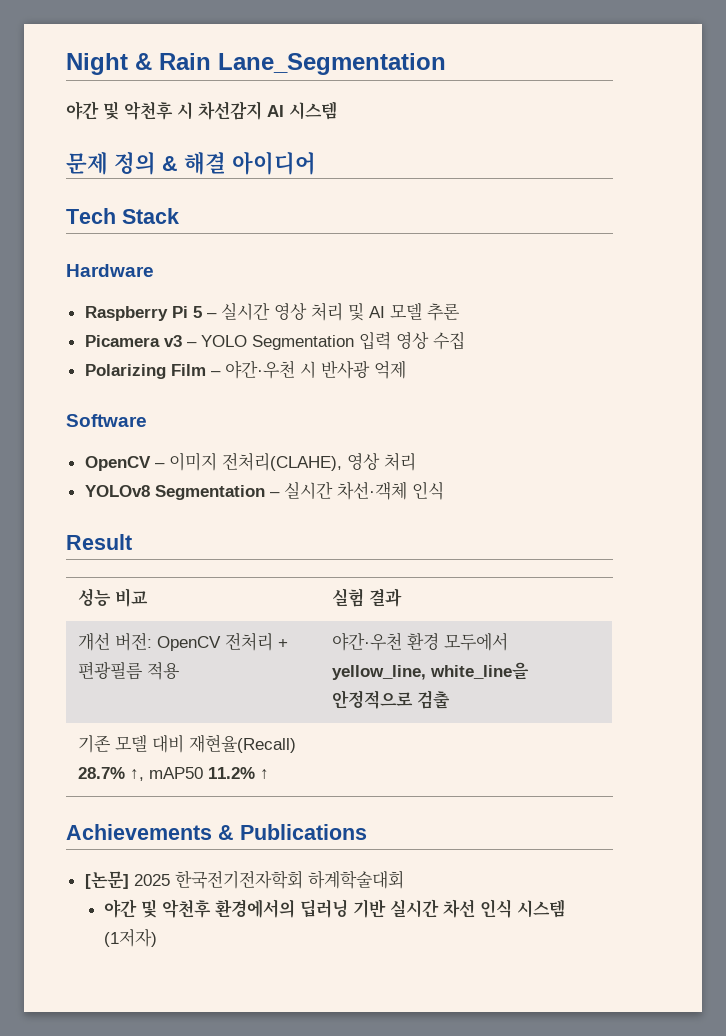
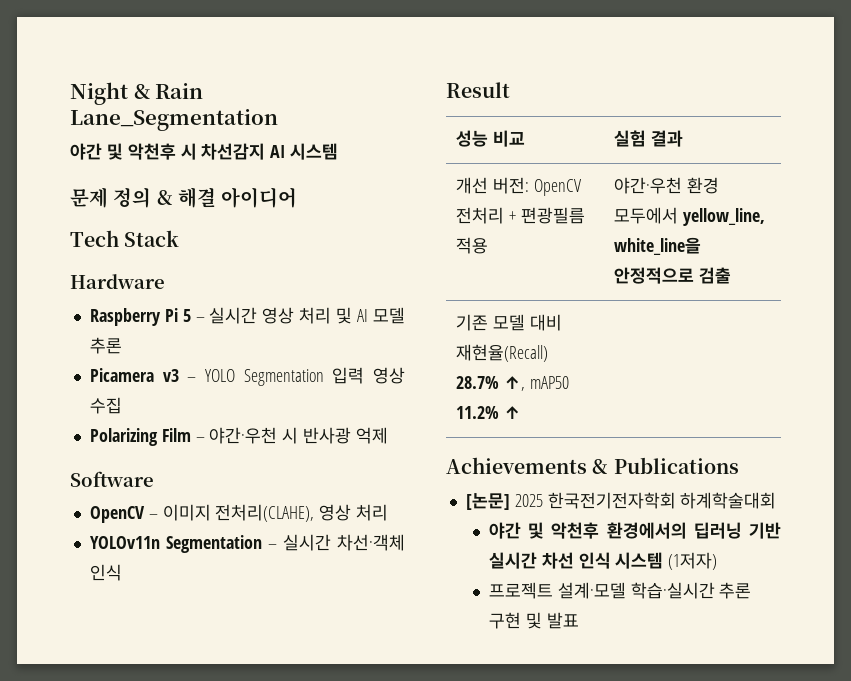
[84,485,150,497] YOLOv8 -> [89,536,160,549] YOLOv11n
(157, 938) none -> [488,582,752,599] [488,612,579,629] // 프로젝트 설계·모델 학습·실시간 추론 구현 및 발표

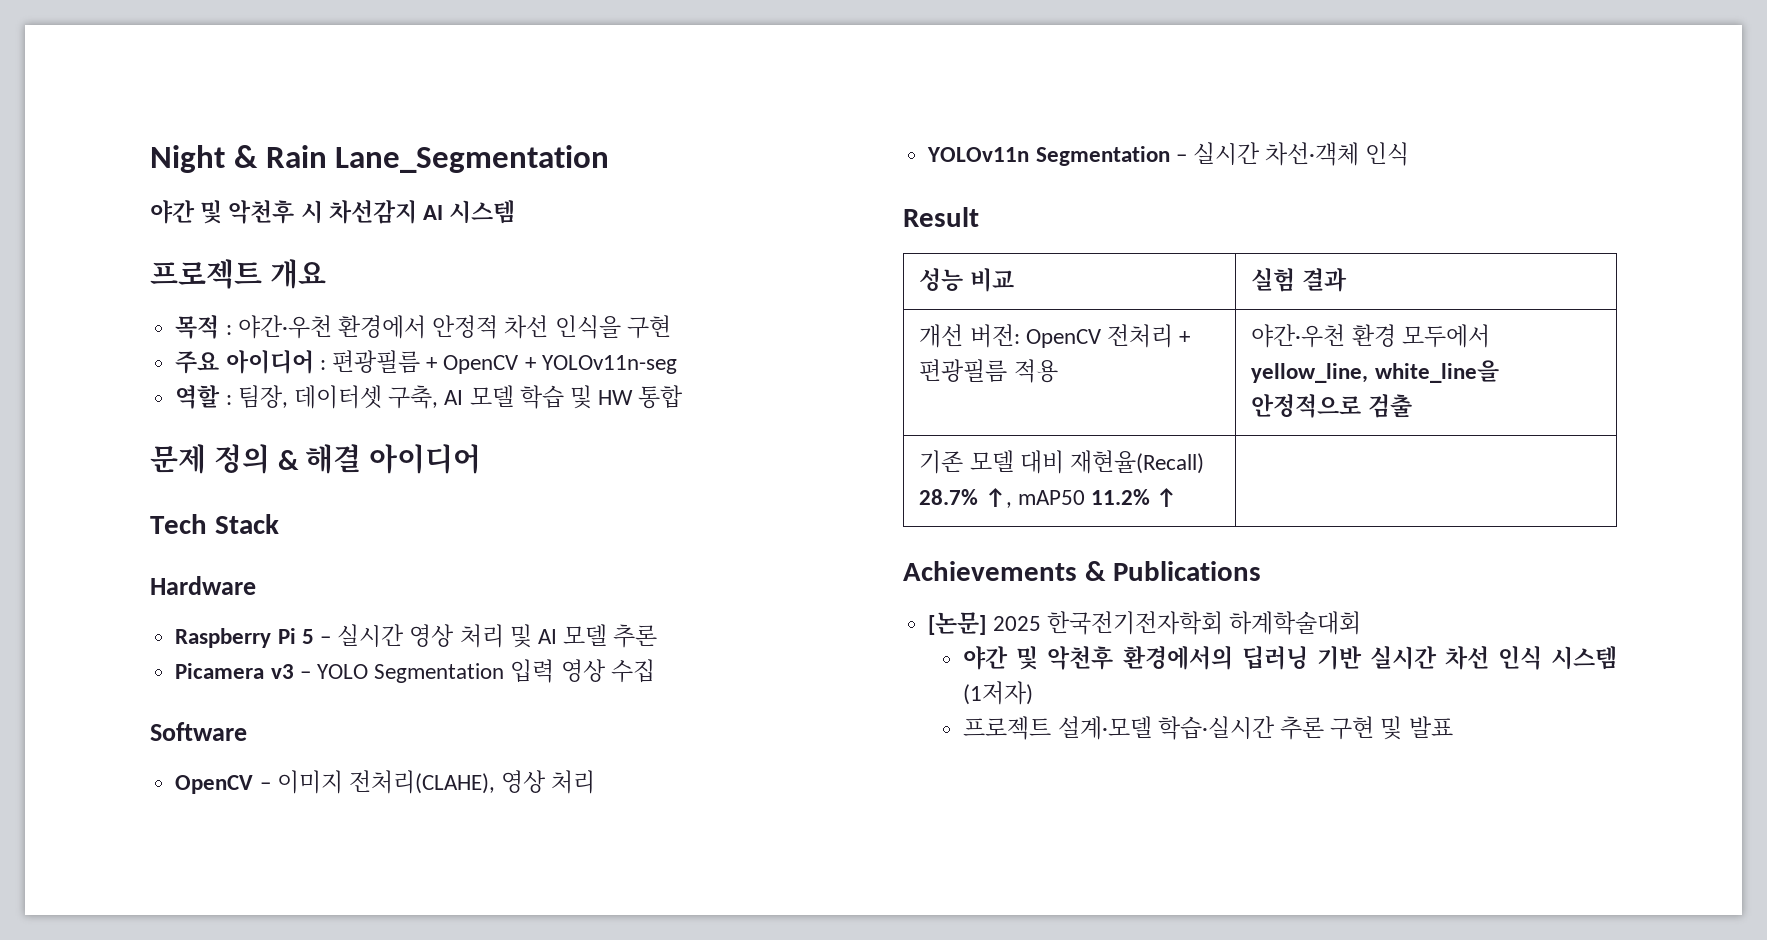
(339, 151) none -> [150,259,326,289] [175,315,671,339] [175,350,677,374] [175,385,684,409] // 프로젝트 개요 // 목적 : 야간·우천 환경에서 안정적 차선 인식을 구현 // 주요 아이디어 : 편광필름 + OpenCV + YOLOv11n-seg // 역할 : 팀장, 데이터셋 구축, AI 모델 학습 및 HW 통합
[89,427,388,446] // Polarizing Film – 야간·우천 시 반사광 억제 -> (655, 671) none

